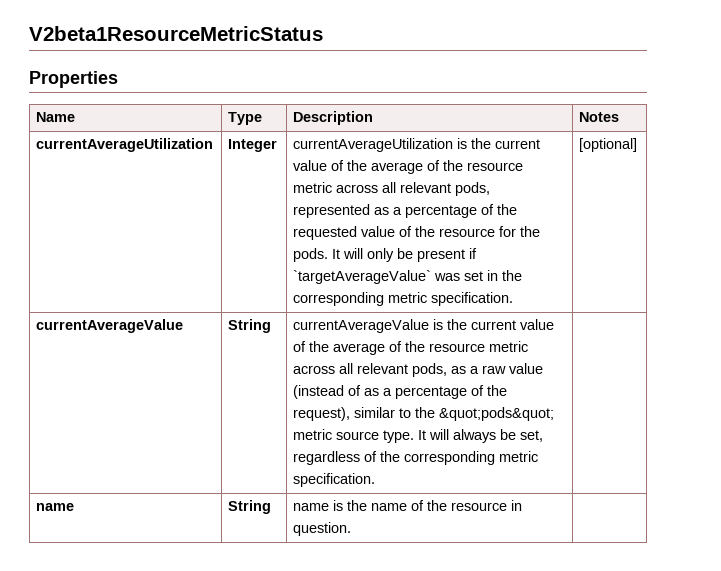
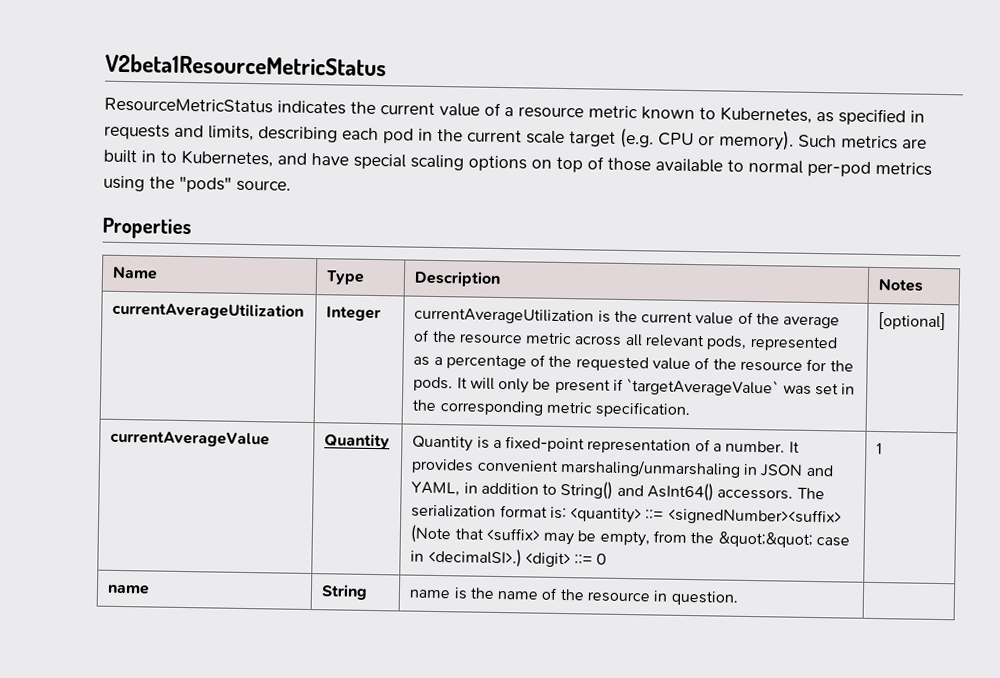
(323, 33) none -> [104,97,925,126] [104,123,927,151] [103,149,932,177] [103,175,291,193] // ResourceMetricStatus indicates the current value of a resource metric known to Kubernetes, as specified in requests and limits, describing each pod in the current scale target (e.g. CPU or memory). Such metrics are built in to Kubernetes, and have special scaling options on top of those available to normal per-pod metrics using the "pods" source.
[228,319,272,333] [293,319,555,333] [293,341,529,355] [293,363,544,377] [293,385,508,399] [293,407,555,421] [293,429,544,443] [293,451,539,465] [293,473,376,487] String | currentAverageValue is the current value of the average of the resource metric across all relevant pods, as a raw value (instead of as a percentage of the request), similar to the &quot;pods&quot; metric source type. It will always be set, regardless of the corresponding metric specification. | -> [324,433,391,450] [412,435,800,455] [411,458,834,478] [411,480,825,502] [411,504,842,526] [410,524,851,548] [410,547,608,568] [876,442,883,455] Quantity | Quantity is a fixed-point representation of a number. It provides convenient marshaling/unmarshaling in JSON and YAML, in addition to String() and AsInt64() accessors. The serialization format is: <quantity> ::= <signedNumber><suffix> (Note that <suffix> may be empty, from the &quot;&quot; case in <decimalSI>.) <digit> ::= 0 | 1

